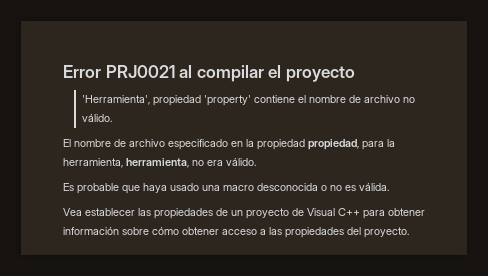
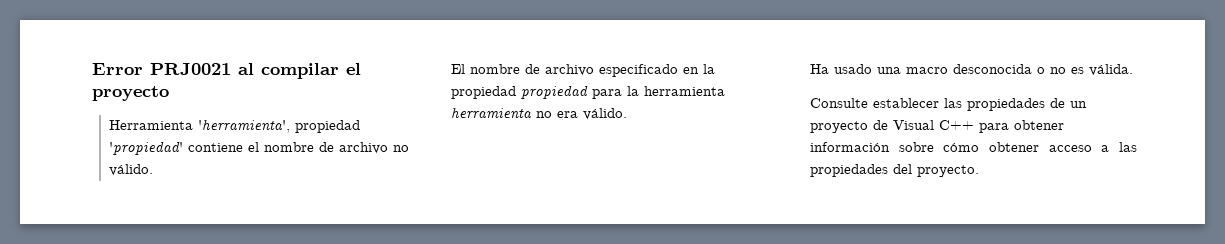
[81,95,251,106] 'Herramienta', propiedad 'property' -> [109,119,361,133] [109,141,184,155] Herramienta 'herramienta', propiedad 'propiedad'
[308,139,359,150] propiedad, -> [521,85,588,99] propiedad
[63,158,189,168] herramienta, herramienta, -> [644,86,725,96] [451,107,532,119] herramienta herramienta
[63,183,167,194] Es probable que haya -> [810,64,829,74] Ha
[63,208,82,216] Vea -> [810,98,868,108] Consulte

